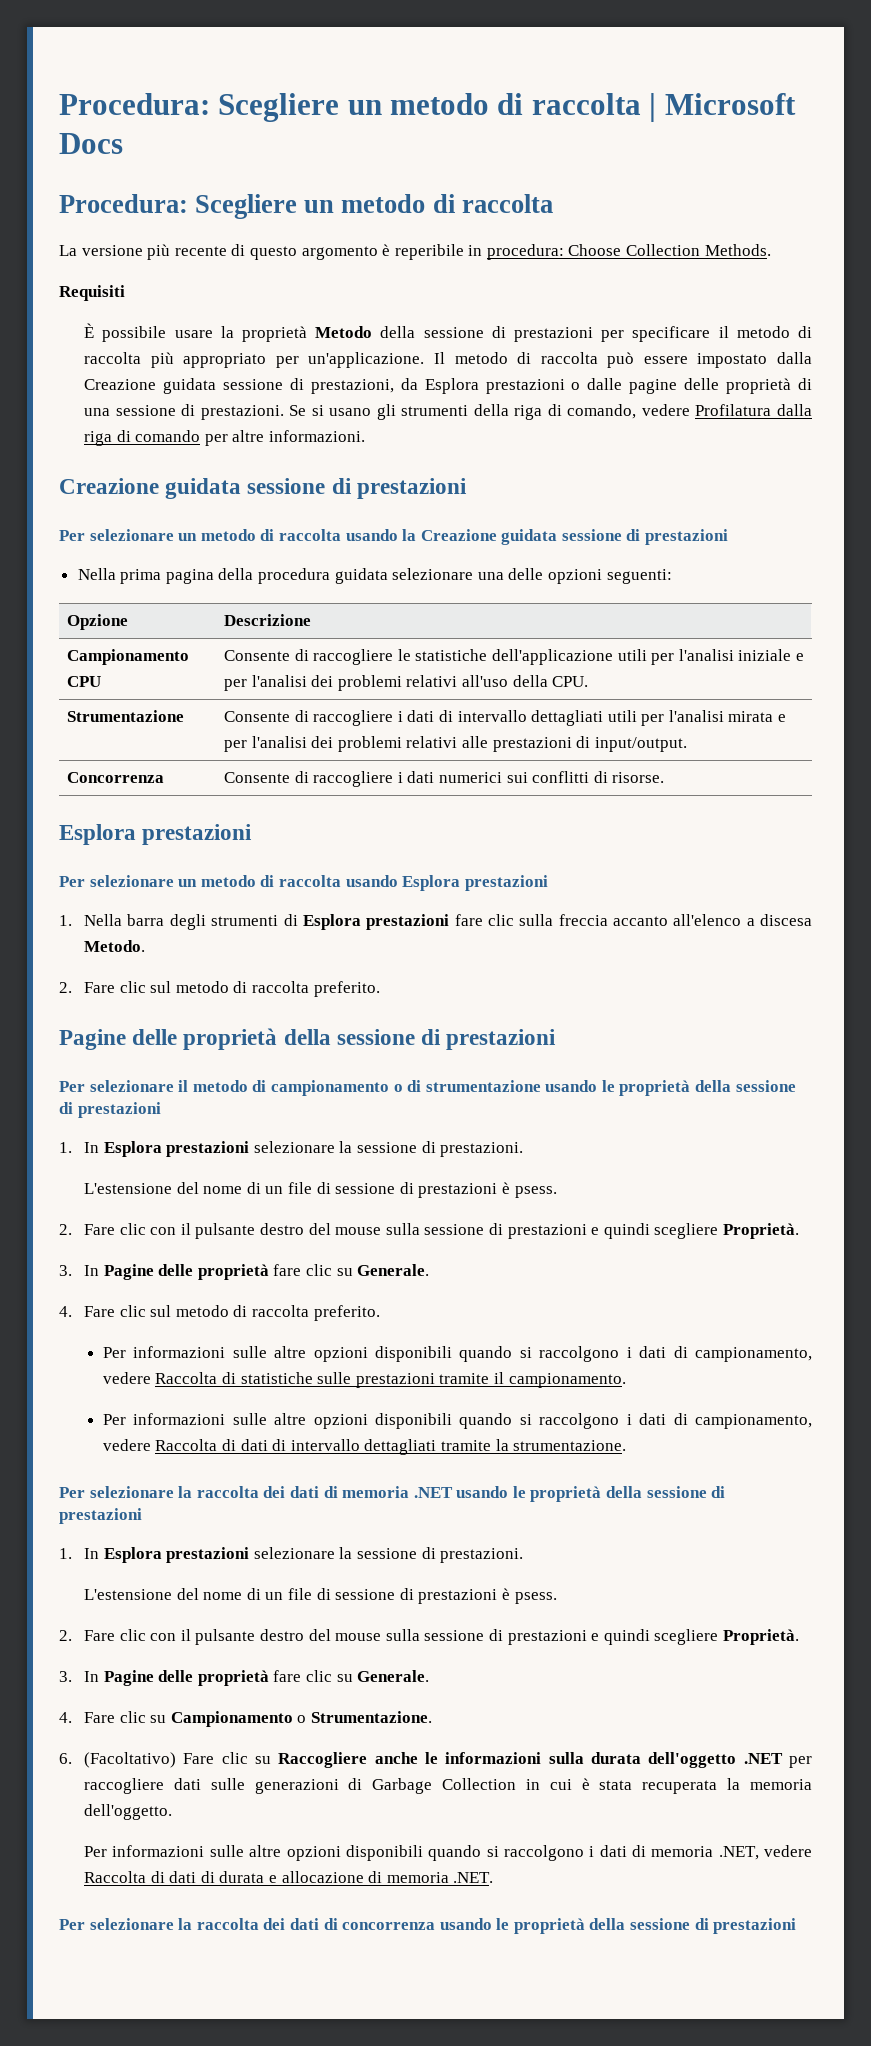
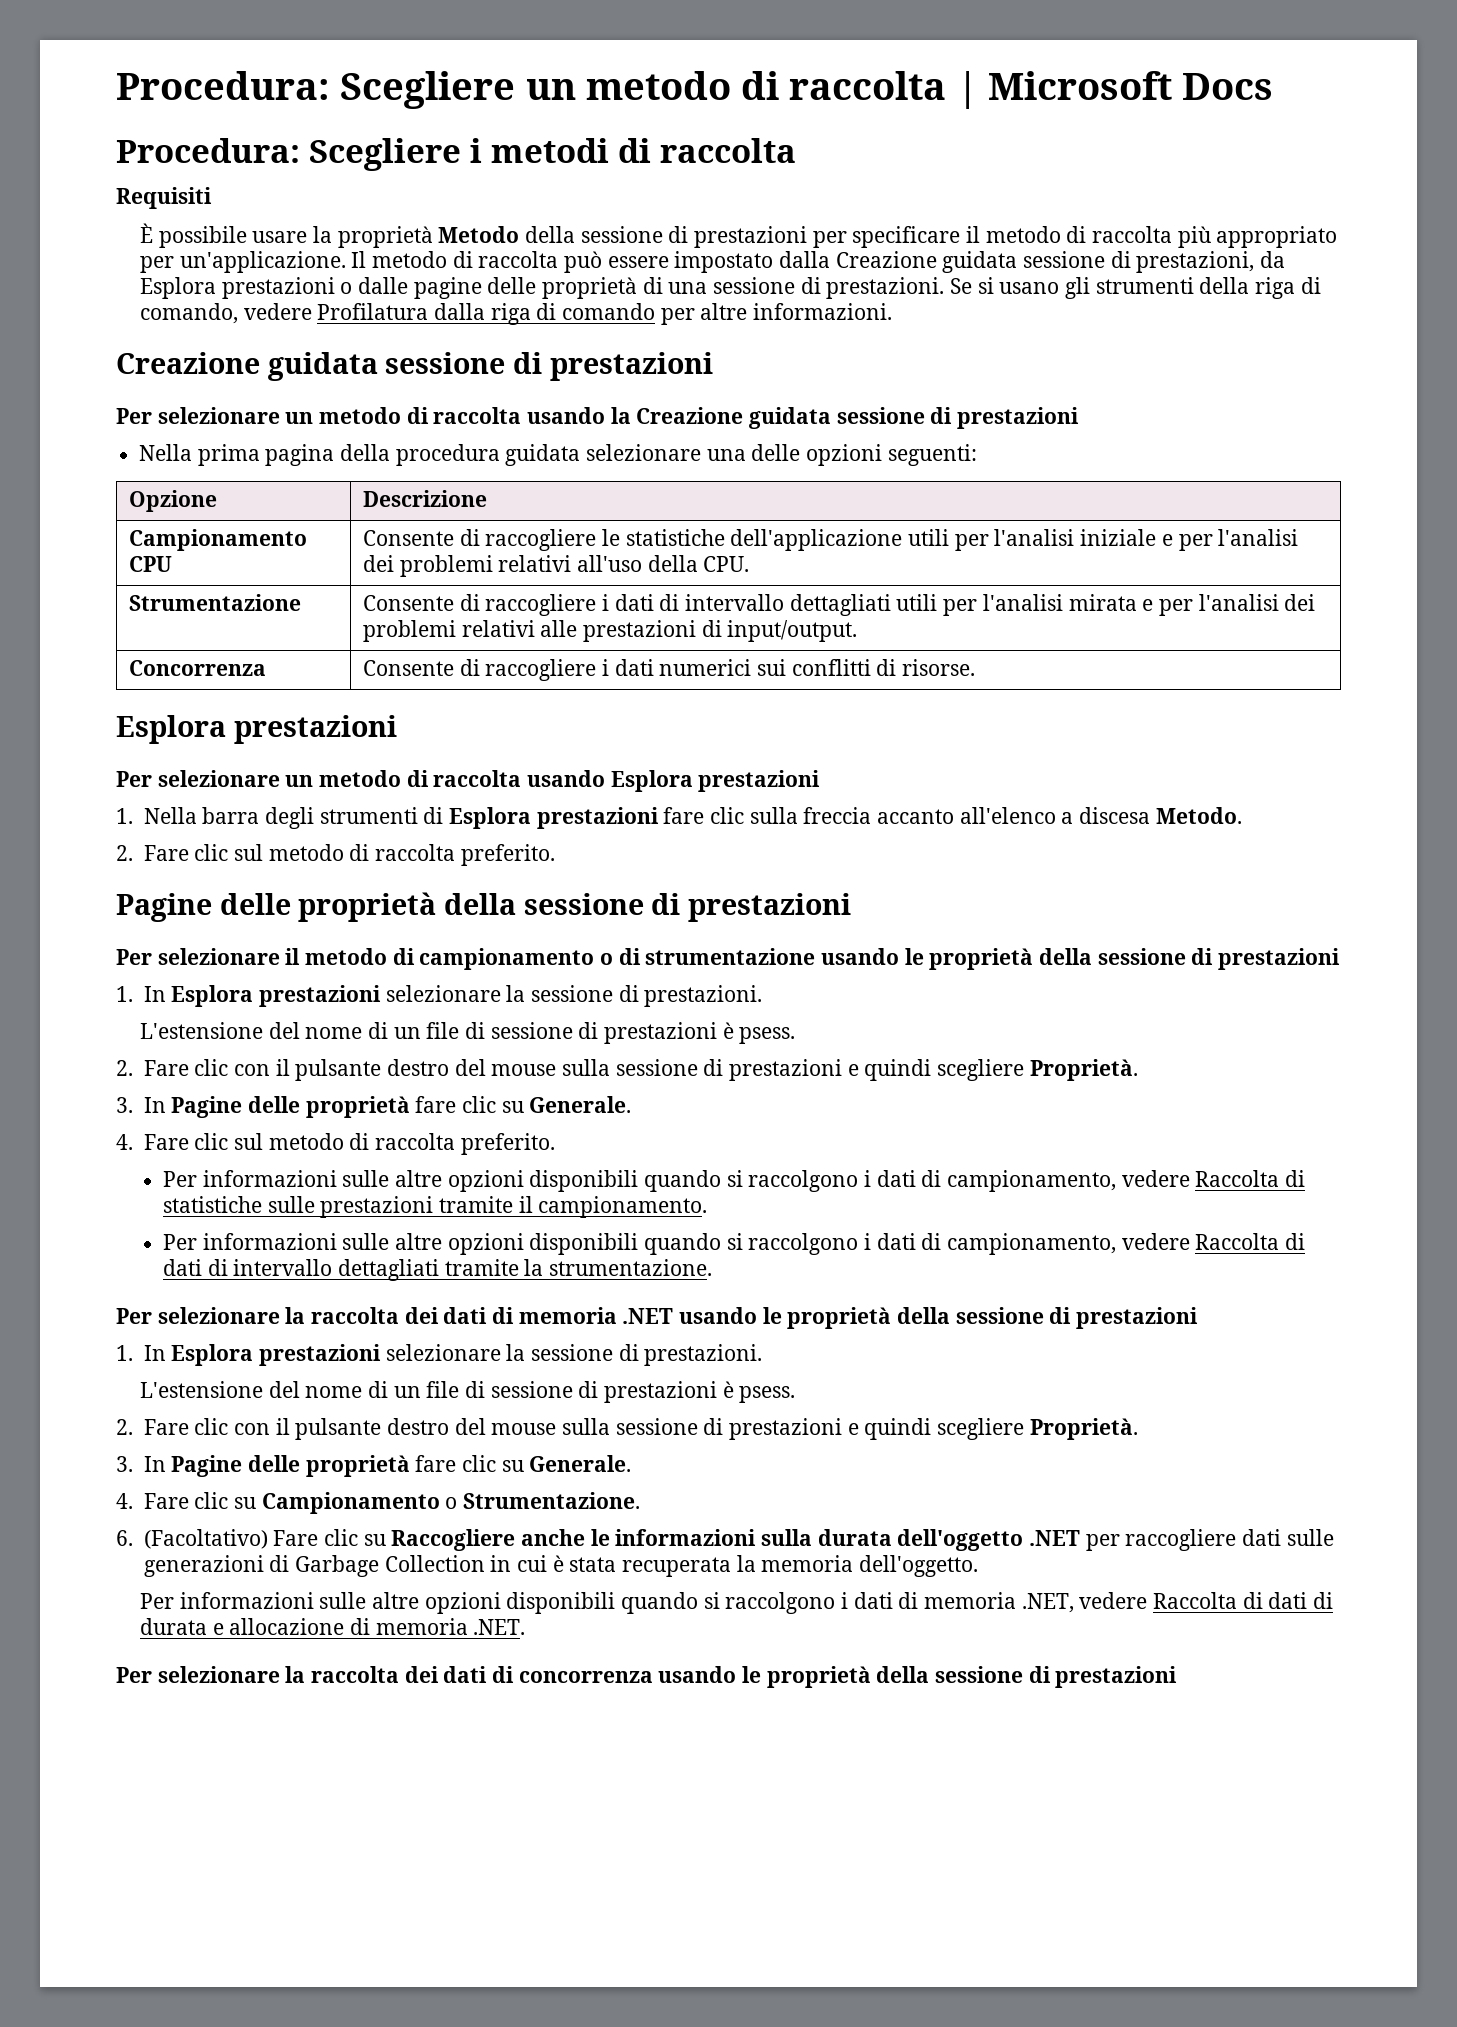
[304,194,553,213] [59,244,771,260] un metodo di raccolta // La versione più recente di questo argomento è reperibile in procedura: Choose Collection Methods. -> [470,138,796,163] i metodi di raccolta

